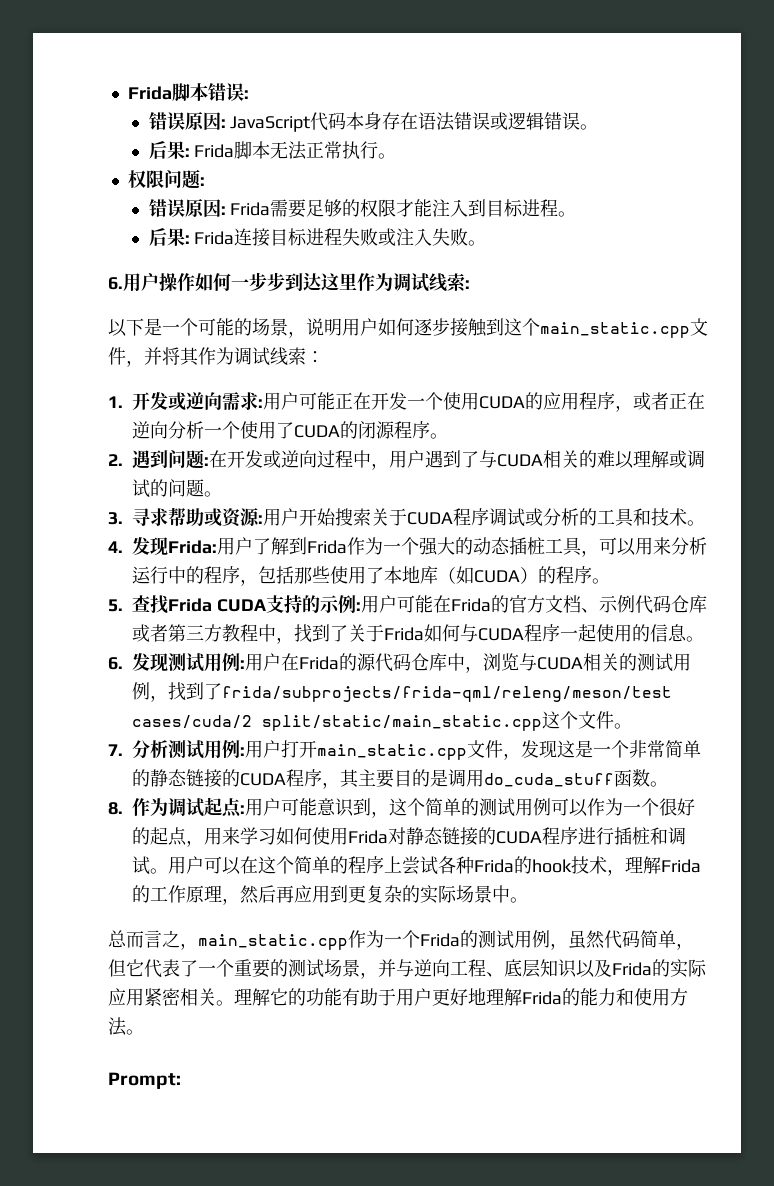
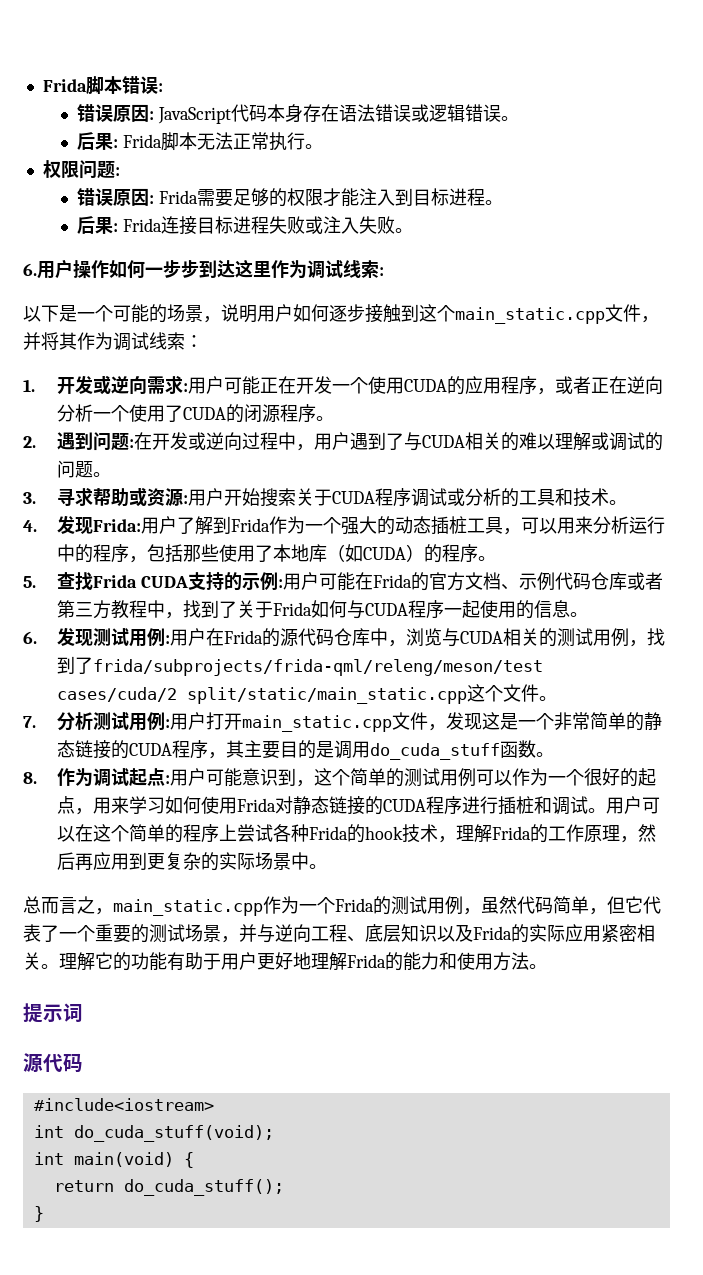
[108,1072,181,1089] Prompt: -> [23,1003,83,1023] [23,1053,83,1073] [33,1098,214,1111] [33,1125,274,1142] [33,1152,194,1168] [53,1179,284,1196] [33,1206,44,1222] 提示词 // 源代码 // #include<iostream> // int do_cuda_stuff(void); // int main(void) { // return do_cuda_stuff(); // }

